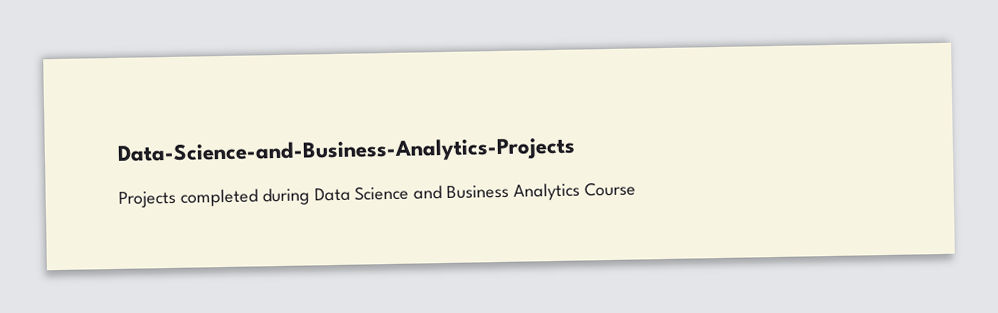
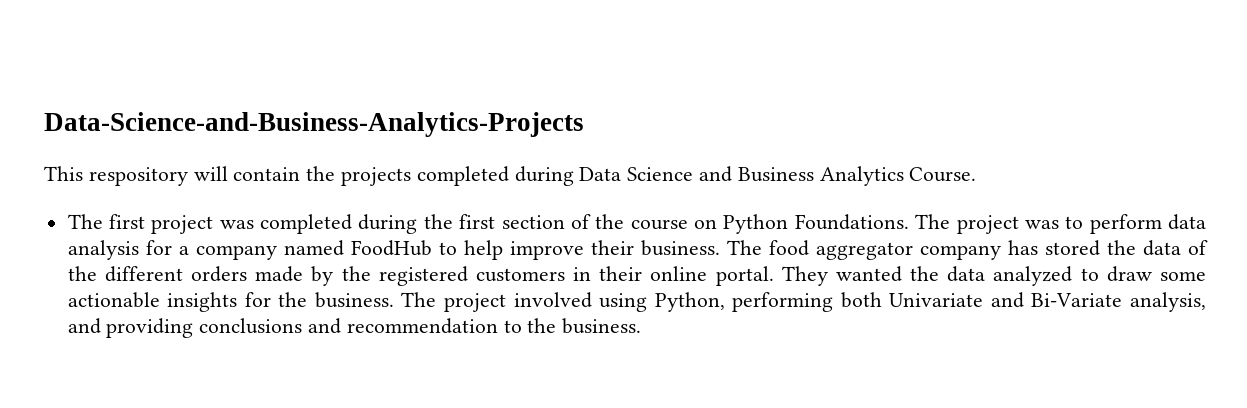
[118,190,176,208] Projects -> [44,166,412,186] This respository will contain the projects
[583,181,636,197] Course -> [909,167,977,182] [67,214,1206,234] [67,240,1208,260] [67,266,1206,286] [67,292,1206,312] [67,318,642,338] Course. // The first project was completed during the first section of the course on Python Foundations. The project was to perform data analysis for a company named FoodHub to help improve their business. The food aggregator company has stored the data of the different orders made by the registered customers in their online portal. They wanted the data analyzed to draw some actionable insights for the business. The project involved using Python, performing both Univariate and Bi-Variate analysis, and providing conclusions and recommendation to the business.

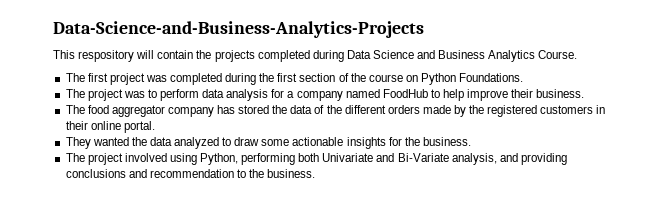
(909, 222) none -> (524, 77) //
(720, 248) none -> (585, 93) //
(774, 276) none -> (155, 127) //
(394, 300) none -> (471, 141) //

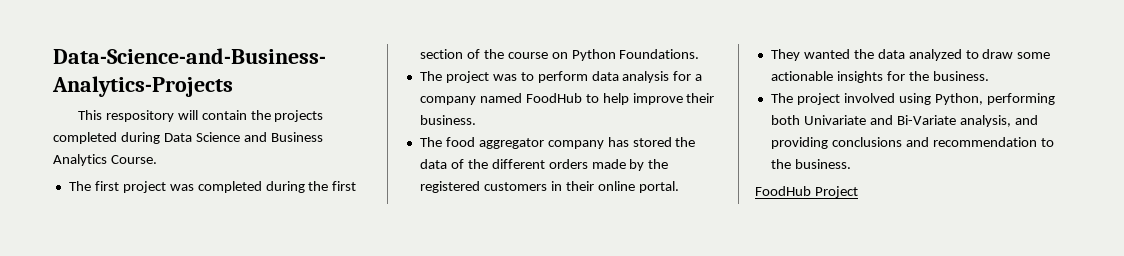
(316, 173) none -> [755,186,858,198] // FoodHub Project

